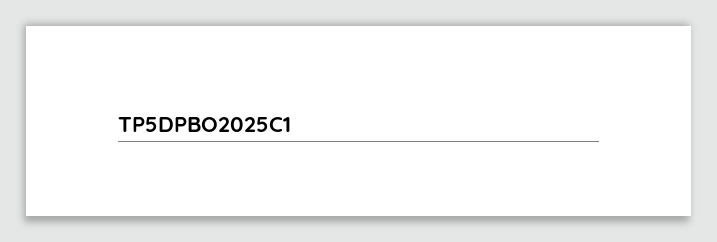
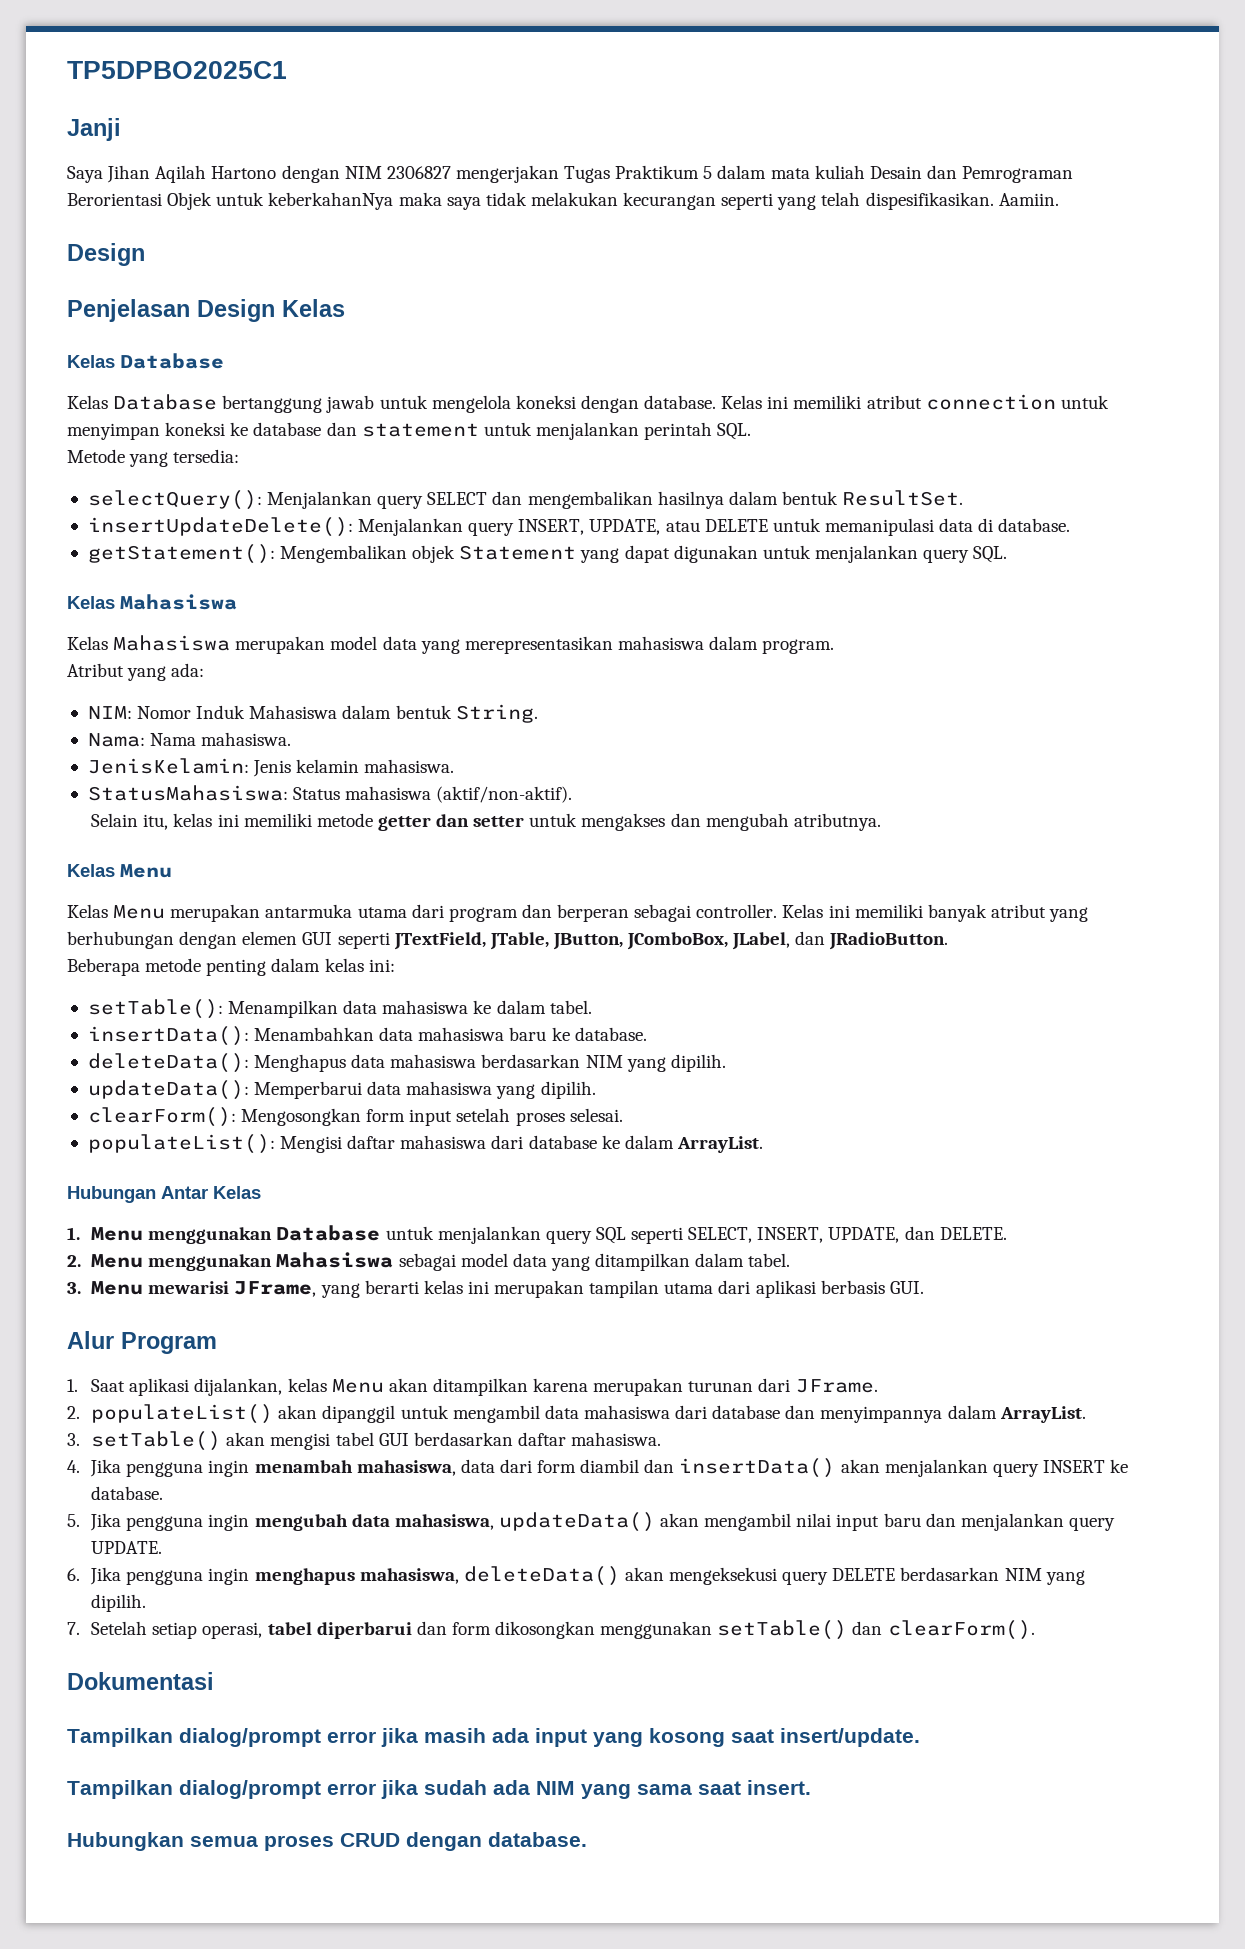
(291, 124) none -> [67,118,121,141] [67,165,1074,183] [67,192,1059,210] [67,243,145,266] [67,299,345,322] [67,353,224,369] [67,394,1109,413] [67,422,752,440] [67,449,240,467] [87,490,964,510] [87,517,1071,537] [87,544,1008,564] [67,594,237,610] [67,635,835,654] [67,663,205,681] [87,704,538,723] [87,732,292,747] [87,758,455,777] [87,785,573,803] [91,813,881,831] [67,864,172,878] [67,904,1089,922] [67,931,949,950] [67,958,395,976] [87,999,592,1019] [87,1026,647,1046] [87,1053,726,1073] [87,1080,596,1100] [87,1107,623,1127] [87,1134,763,1154] [67,1186,261,1203] [67,1225,1007,1244] [67,1252,791,1271] [67,1280,924,1298] [67,1331,217,1354] [67,1378,878,1396] [67,1404,1086,1424] [67,1431,662,1451] [67,1458,1129,1478] [91,1486,164,1500] [67,1512,1115,1532] [91,1541,163,1554] [67,1566,1085,1586] [91,1594,147,1612] [67,1620,1035,1640] [67,1672,214,1690] [67,1728,920,1747] [67,1780,811,1799] [67,1832,587,1851] // Janji // Saya Jihan Aqilah Hartono dengan NIM 2306827 mengerjakan Tugas Praktikum 5 dalam mata kuliah Desain dan Pemrograman Berorientasi Objek untuk keberkahanNya maka saya tidak melakukan kecurangan seperti yang telah dispesifikasikan. Aamiin. // Design // Penjelasan Design Kelas // Kelas Database // Kelas Database bertanggung jawab untuk mengelola koneksi dengan database. Kelas ini memiliki atribut connection untuk menyimpan koneksi ke database dan statement untuk menjalankan perintah SQL. // Metode yang tersedia: // selectQuery(): Menjalankan query SELECT dan mengembalikan hasilnya dalam bentuk ResultSet. // insertUpdateDelete(): Menjalankan query INSERT, UPDATE, atau DELETE untuk memanipulasi data di database. // getStatement(): Mengembalikan objek Statement yang dapat digunakan untuk menjalankan query SQL. // Kelas Mahasiswa // Kelas Mahasiswa merupakan model data yang merepresentasikan mahasiswa dalam program. // Atribut yang ada: // NIM: Nomor Induk Mahasiswa dalam bentuk String. // Nama: Nama mahasiswa. // JenisKelamin: Jenis kelamin mahasiswa. // StatusMahasiswa: Status mahasiswa (aktif/non-aktif). // Selain itu, kelas ini memiliki metode getter dan setter untuk mengakses dan mengubah atributnya. // Kelas Menu // Kelas Menu merupakan antarmuka utama dari program dan berperan sebagai controller. Kelas ini memiliki banyak atribut yang berhubungan dengan elemen GUI seperti JTextField, JTable, JButton, JComboBox, JLabel, dan JRadioButton. // Beberapa metode penting dalam kelas ini: // setTable(): Menampilkan data mahasiswa ke dalam tabel. // insertData(): Menambahkan data mahasiswa baru ke database. // deleteData(): Menghapus data mahasiswa berdasarkan NIM yang dipilih. // updateData(): Memperbarui data mahasiswa yang dipilih. // clearForm(): Mengosongkan form input setelah proses selesai. // populateList(): Mengisi daftar mahasiswa dari database ke dalam ArrayList. // Hubungan Antar Kelas // 1. Menu menggunakan Database untuk menjalankan query SQL seperti SELECT, INSERT, UPDATE, dan DELETE. // 2. Menu menggunakan Mahasiswa sebagai model data yang ditampilkan dalam tabel. // 3. Menu mewarisi JFrame, yang berarti kelas ini merupakan tampilan utama dari aplikasi berbasis GUI. // Alur Program // 1. Saat aplikasi dijalankan, kelas Menu akan ditampilkan karena merupakan turunan dari JFrame. // 2. populateList() akan dipanggil untuk mengambil data mahasiswa dari database dan menyimpannya dalam ArrayList. // 3. setTable() akan mengisi tabel GUI berdasarkan daftar mahasiswa. // 4. Jika pengguna ingin menambah mahasiswa, data dari form diambil dan insertData() akan menjalankan query INSERT ke database. // 5. Jika pengguna ingin mengubah data mahasiswa, updateData() akan mengambil nilai input baru dan menjalankan query UPDATE. // 6. Jika pengguna ingin menghapus mahasiswa, deleteData() akan mengeksekusi query DELETE berdasarkan NIM yang dipilih. // 7. Setelah setiap operasi, tabel diperbarui dan form dikosongkan menggunakan setTable() dan clearForm(). // Dokumentasi // Tampilkan dialog/prompt error jika masih ada input yang kosong saat insert/update. // Tampilkan dialog/prompt error jika sudah ada NIM yang sama saat insert. // Hubungkan semua proses CRUD dengan database.

